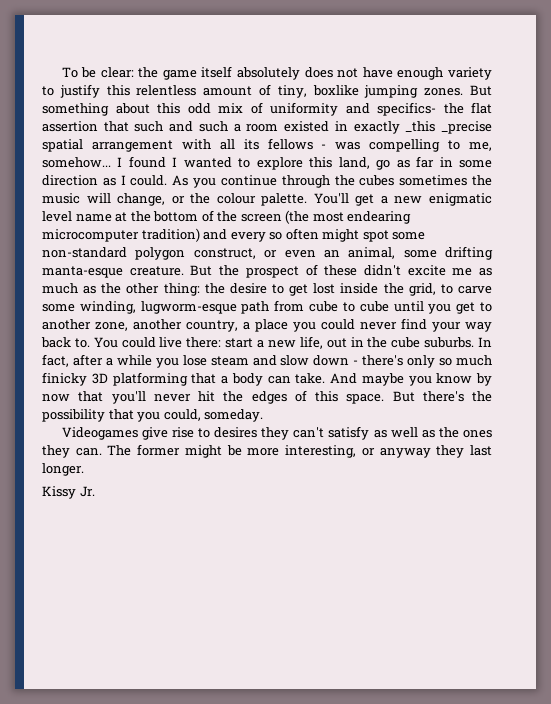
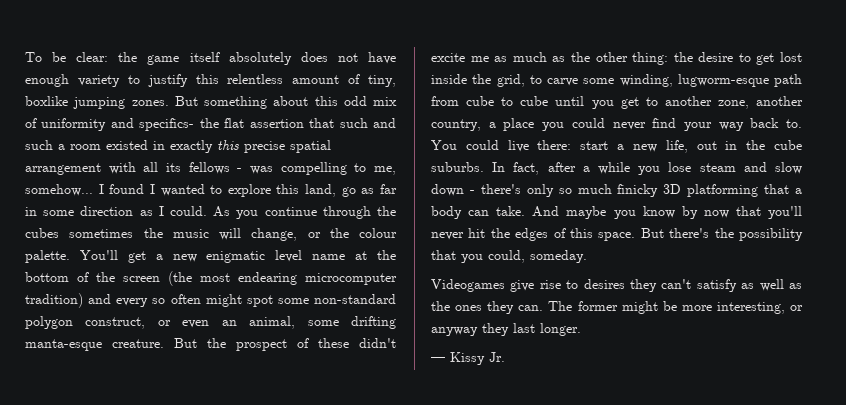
[405,121,492,134] _this _precise -> [217,140,285,153] this precise
(84, 469) none -> [431,357,445,362] —

